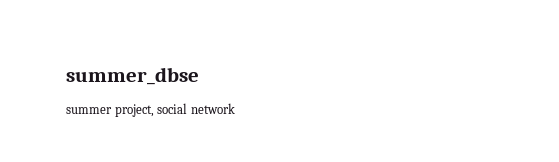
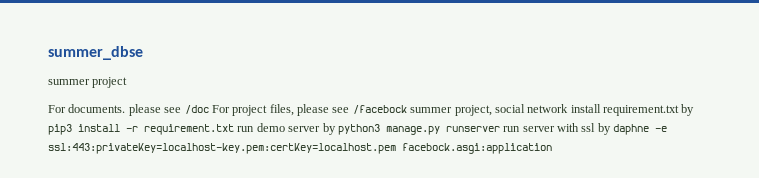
[114,103,235,117] project, social network -> [92,77,128,88] [48,104,695,116] [48,123,668,135] [48,143,552,154] project // For documents. please see /doc For project files, please see /facebock summer project, social network install requirement.txt by pip3 install -r requirement.txt run demo server by python3 manage.py runserver run server with ssl by daphne -e ssl:443:privateKey=localhost-key.pem:certKey=localhost.pem facebock.asgi:application

